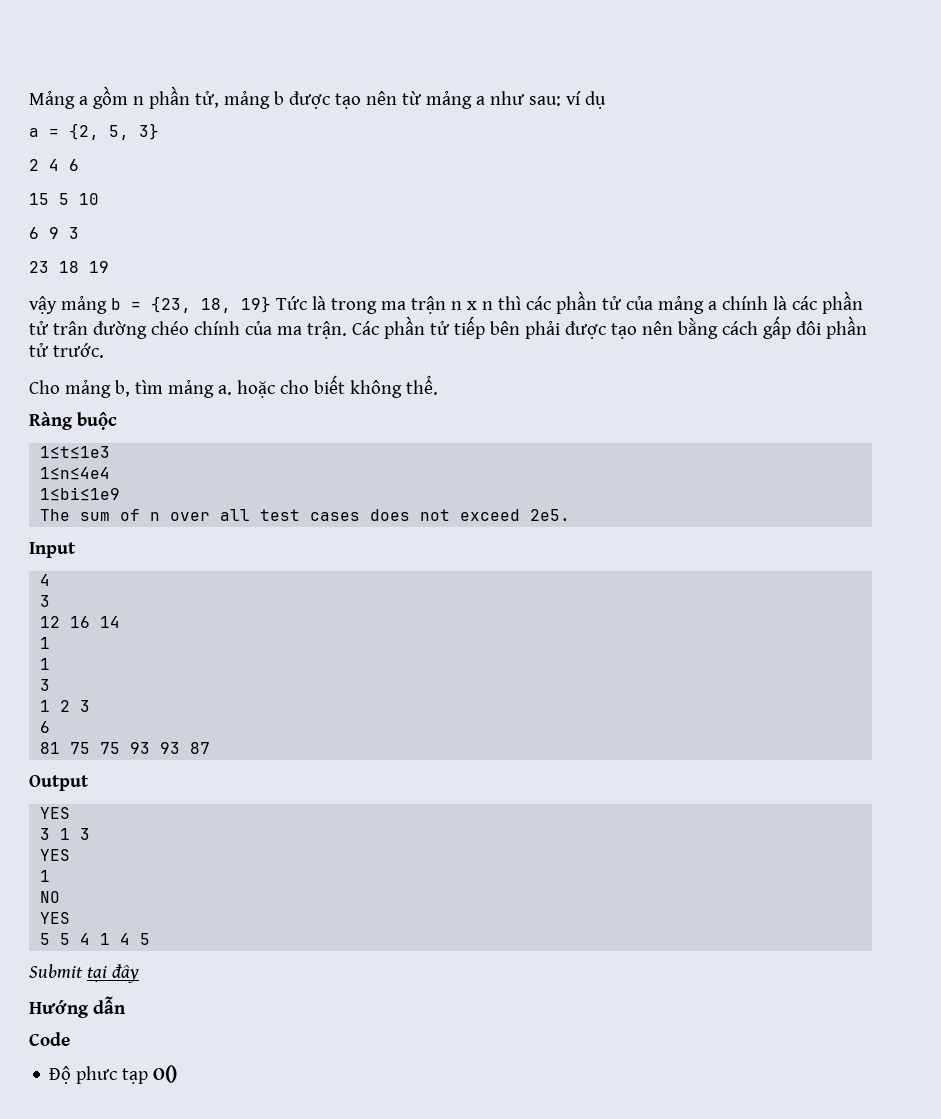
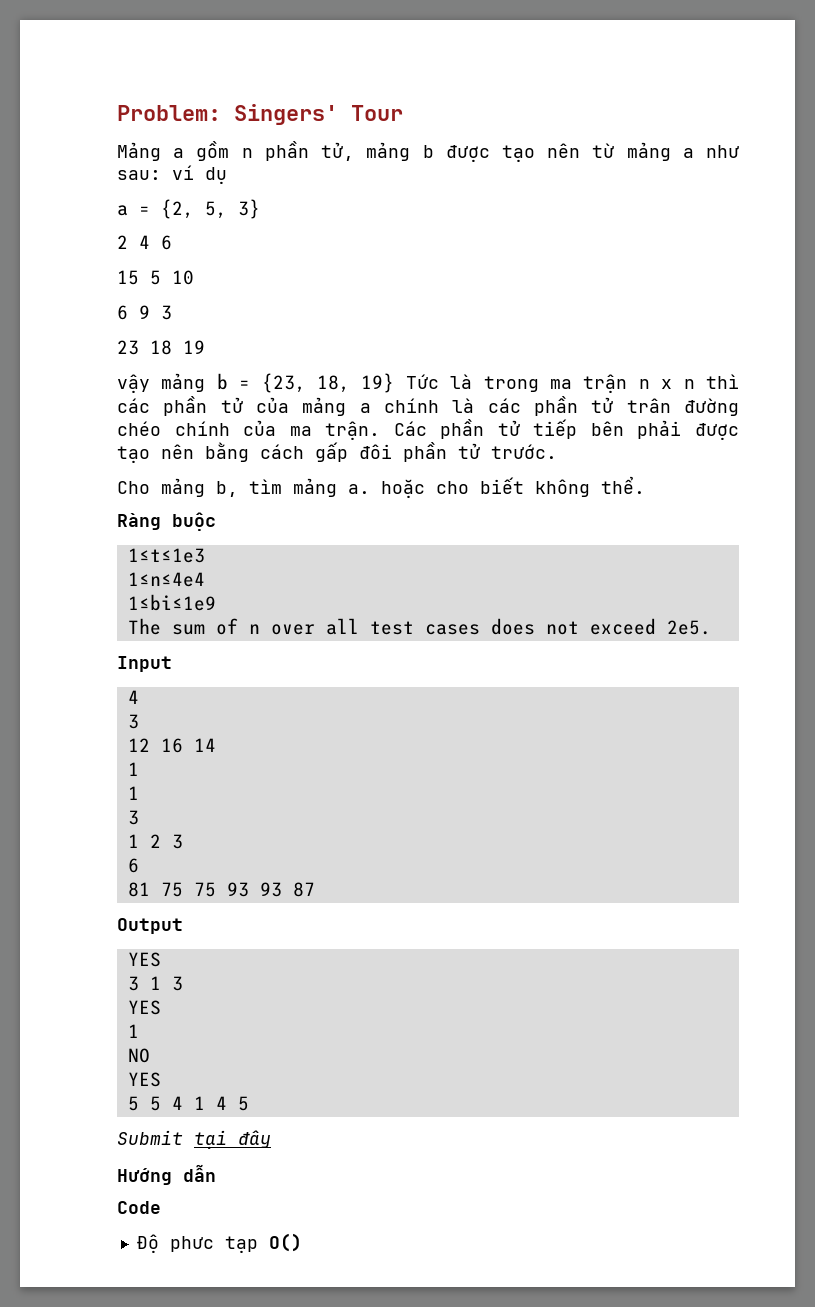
(29, 100) none -> [117,104,403,125] Problem: Singers' Tour //

